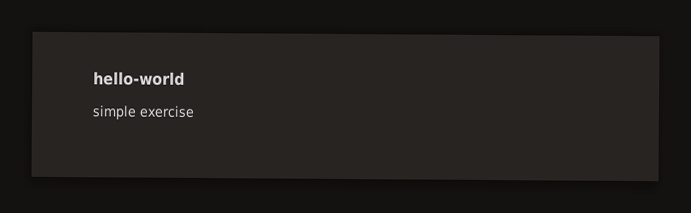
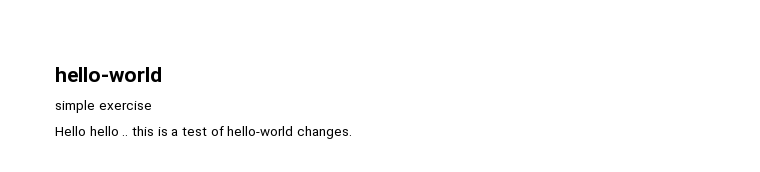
(195, 111) none -> [55,126,352,139] // Hello hello .. this is a test of hello-world changes.

